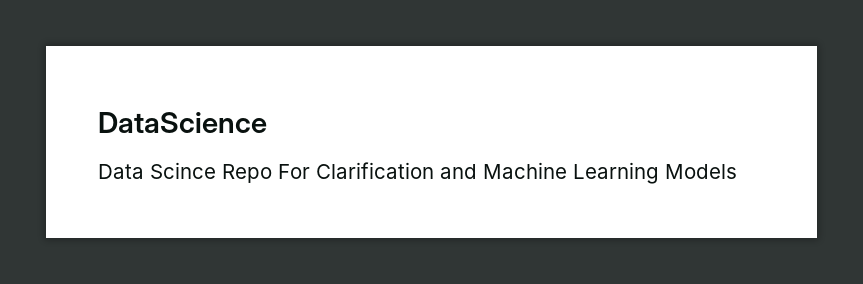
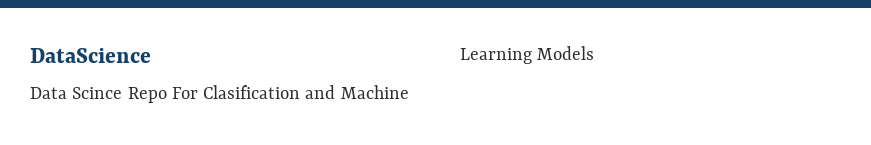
[316,162,434,179] Clarification -> [203,85,301,99] Clasification

